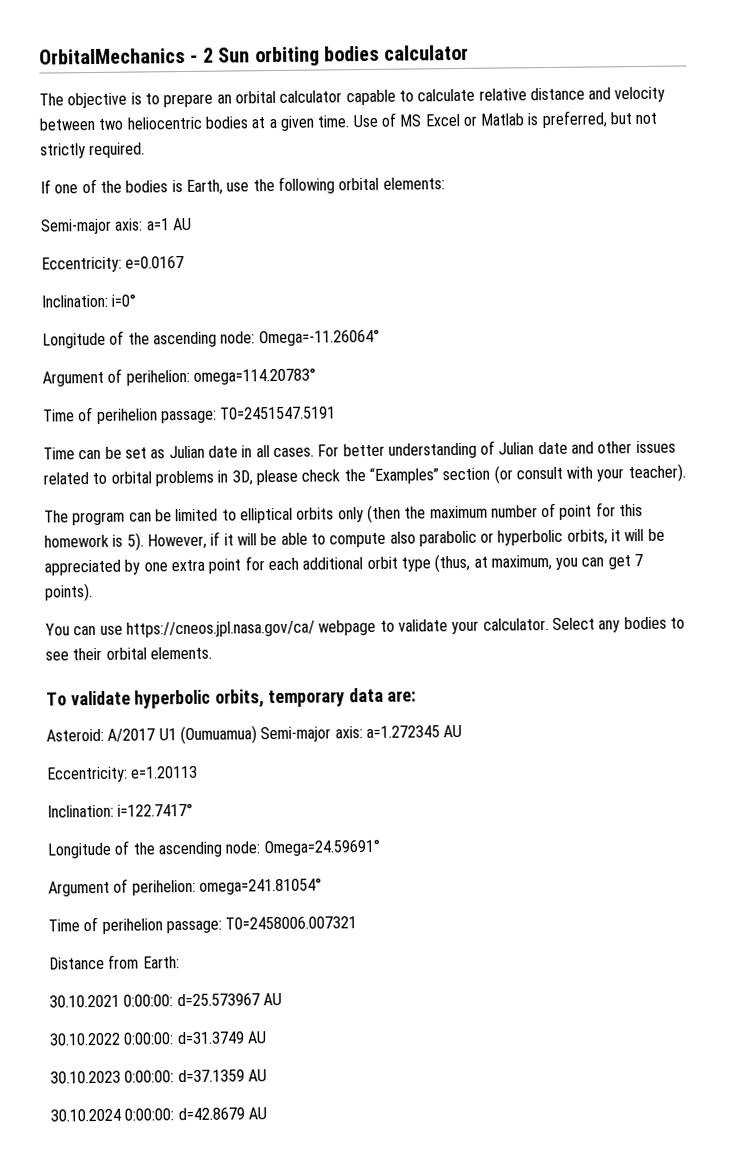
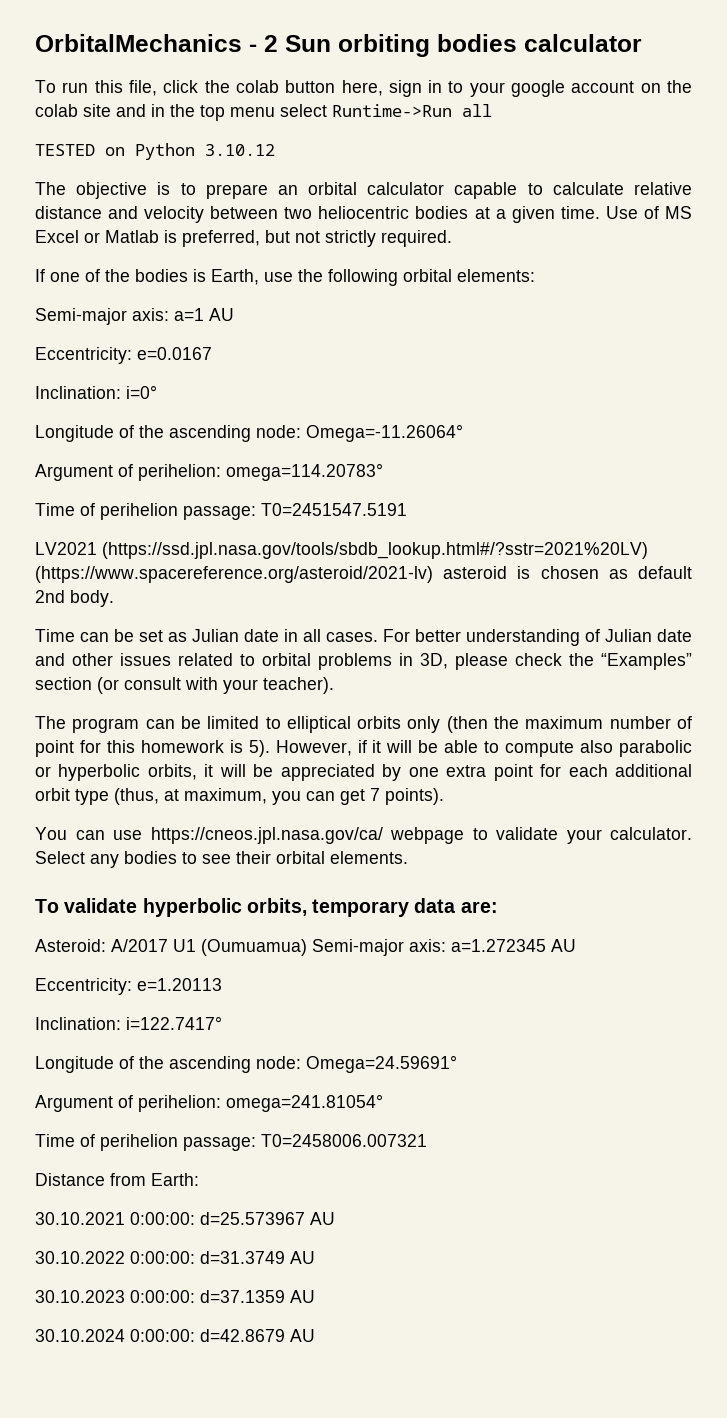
(470, 52) none -> [35,80,692,97] [35,104,492,121] [35,143,275,160] // To run this file, click the colab button here, sign in to your google account on the colab site and in the top menu select Runtime->Run all // TESTED on Python 3.10.12
(337, 413) none -> [35,542,648,559] [35,566,692,583] [35,590,114,607] // LV2021 (https://ssd.jpl.nasa.gov/tools/sbdb_lookup.html#/?sstr=2021%20LV) (https://www.spacereference.org/asteroid/2021-lv) asteroid is chosen as default 2nd body.

